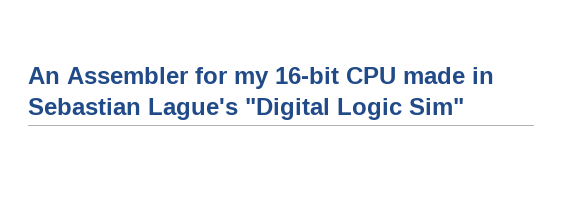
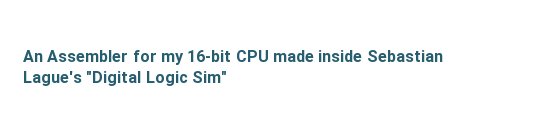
[472,67,494,84] in -> [318,50,363,62] inside

